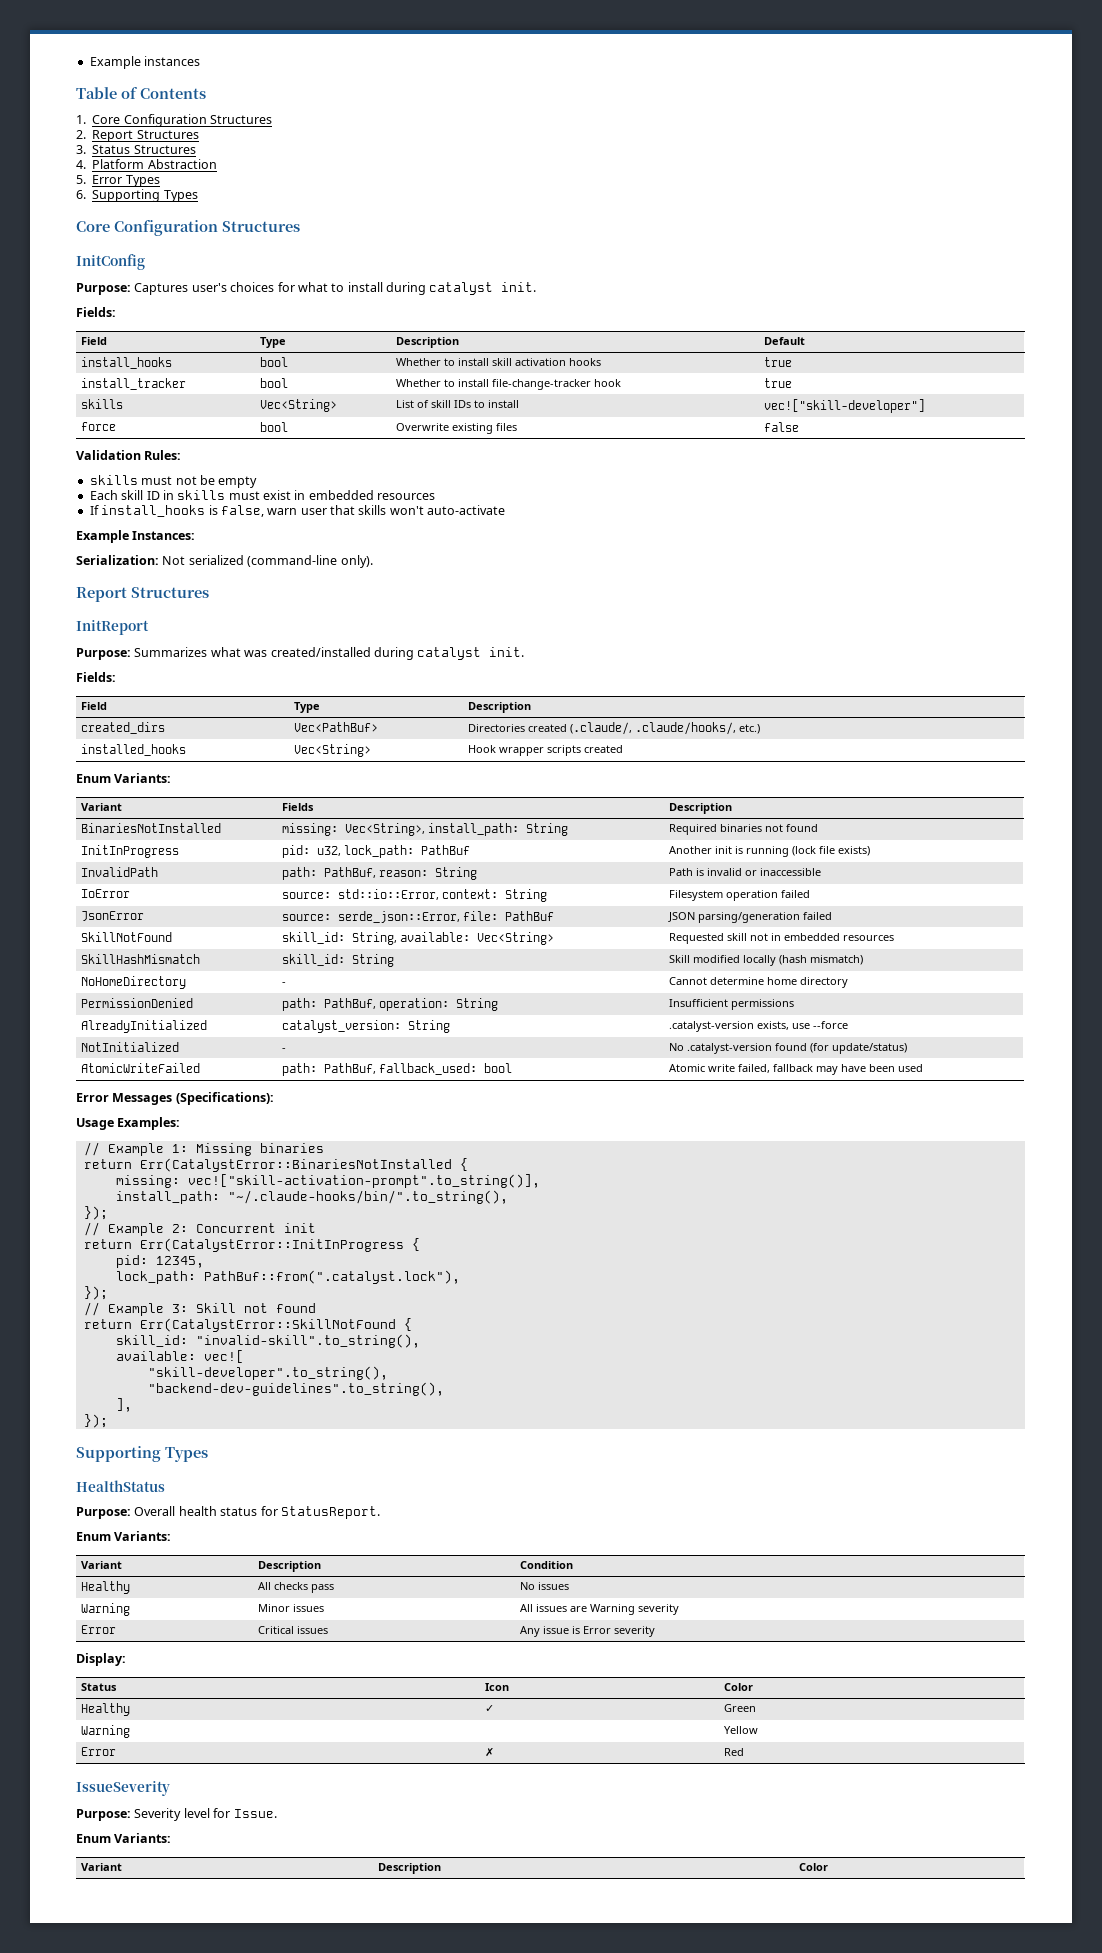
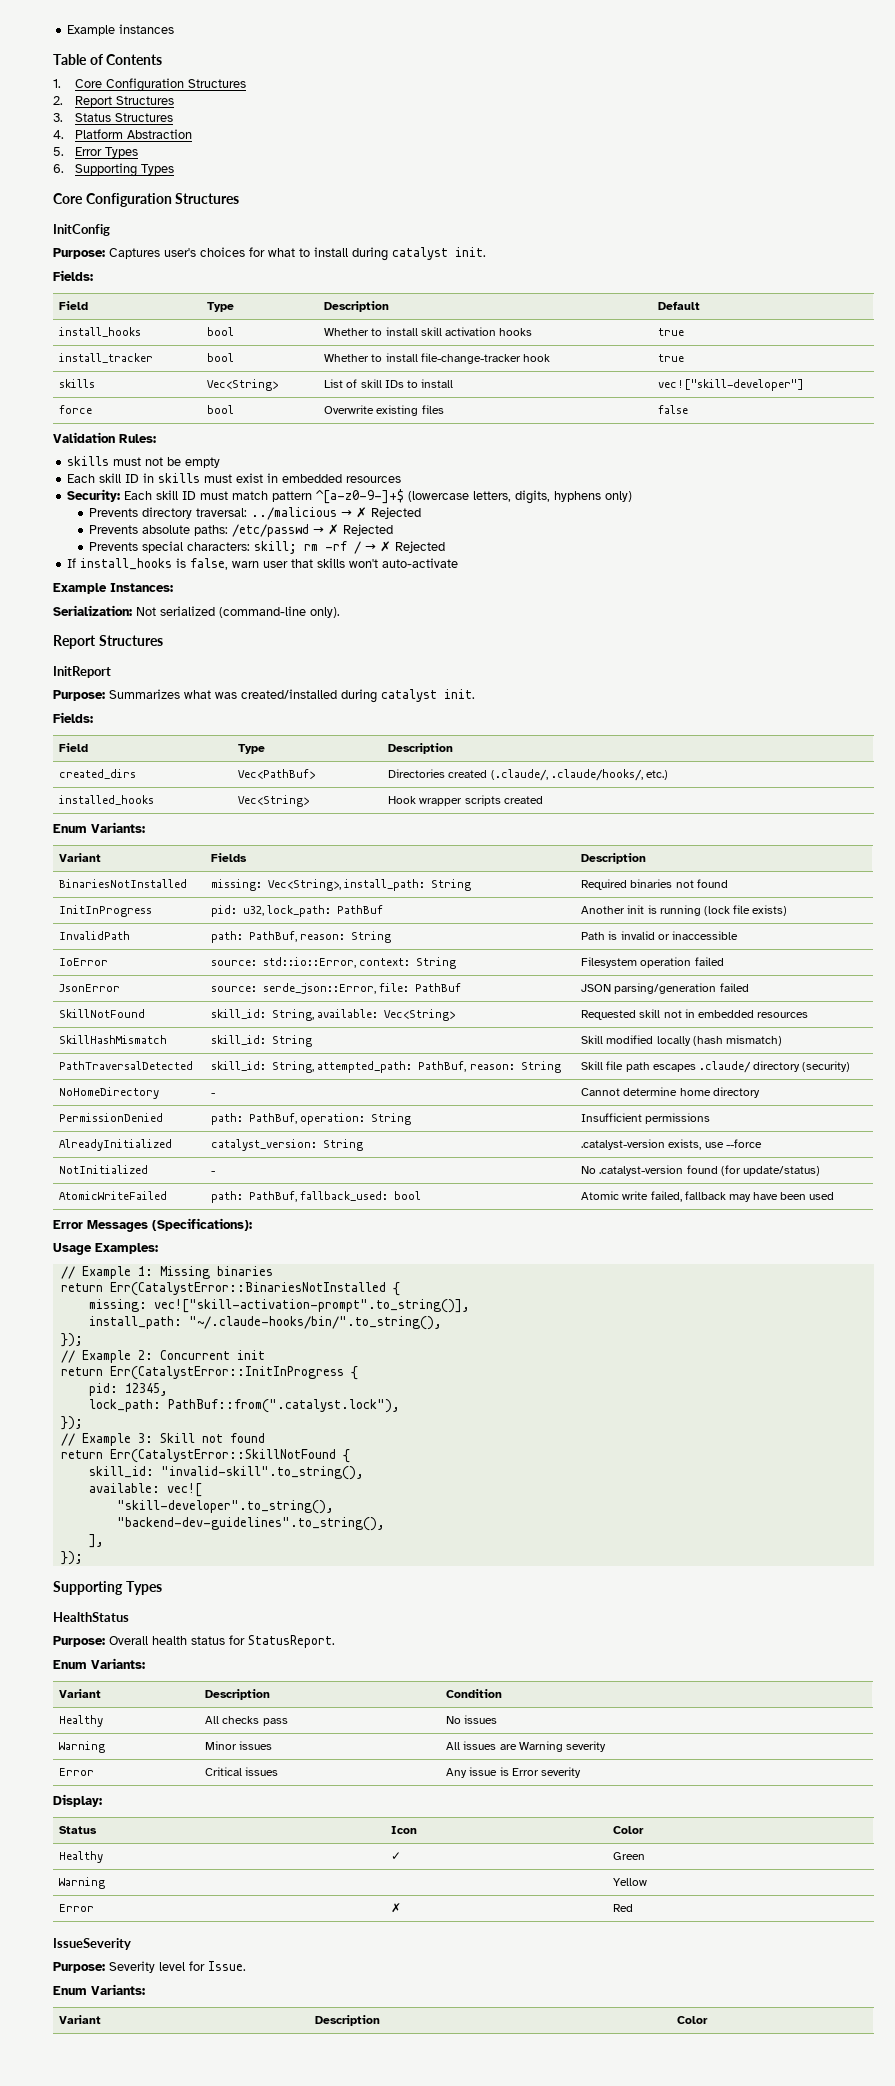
(436, 496) none -> [67,489,633,504] [89,507,422,520] [89,524,394,537] [89,541,446,554] // Security: Each skill ID must match pattern ^[a-z0-9-]+$ (lowercase letters, digits, hyphens only) // Prevents directory traversal: ../malicious → ✗ Rejected // Prevents absolute paths: /etc/passwd → ✗ Rejected // Prevents special characters: skill; rm -rf / → ✗ Rejected
(864, 960) none -> [59,1061,194,1070] [211,1061,561,1073] [581,1061,850,1073] // PathTraversalDetected | skill_id: String, attempted_path: PathBuf, reason: String | Skill file path escapes .claude/ directory (security)

